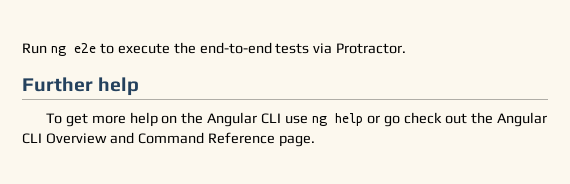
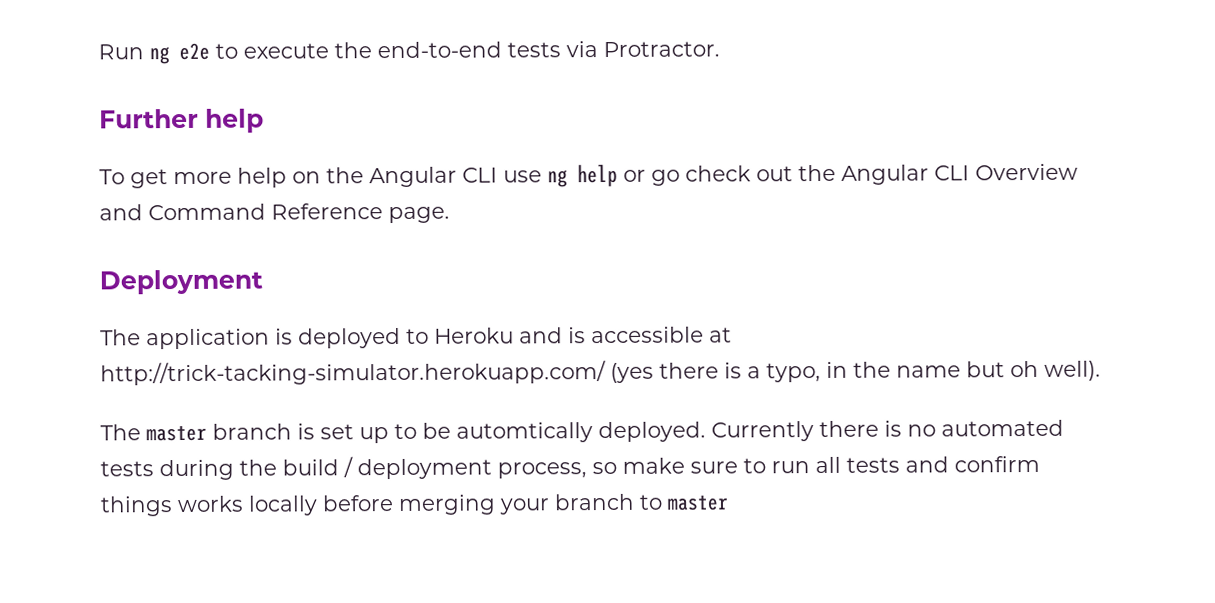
(315, 141) none -> [99,269,263,295] [100,326,732,350] [100,360,1101,386] [100,419,1064,444] [100,455,1040,481] [100,493,728,517] // Deployment // The application is deployed to Heroku and is accessible at http://trick-tacking-simulator.herokuapp.com/ (yes there is a typo, in the name but oh well). // The master branch is set up to be automtically deployed. Currently there is no automated tests during the build / deployment process, so make sure to run all tests and confirm things works locally before merging your branch to master

